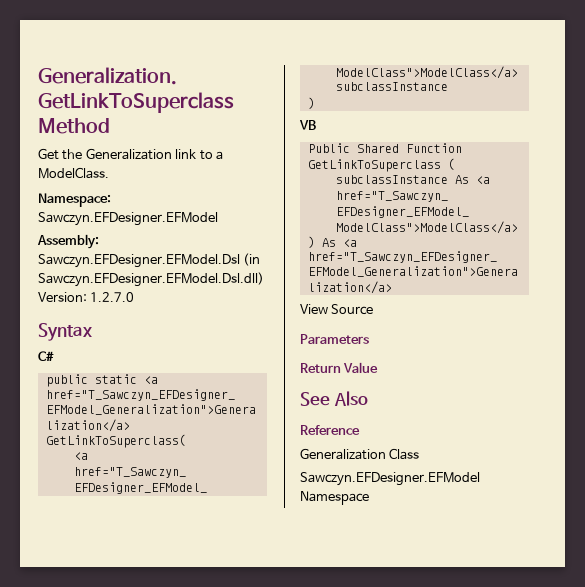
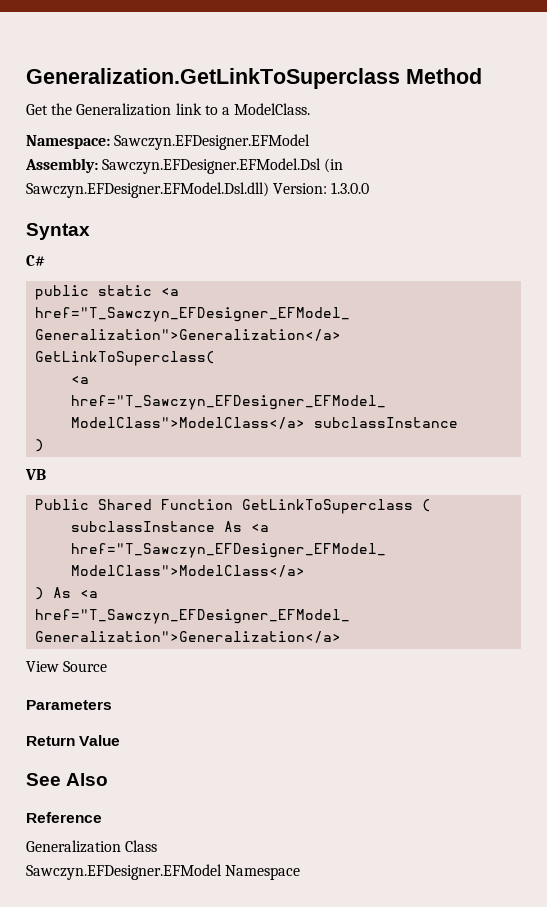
[90,292,135,302] 1.2.7.0 -> [331,182,370,194] 1.3.0.0

